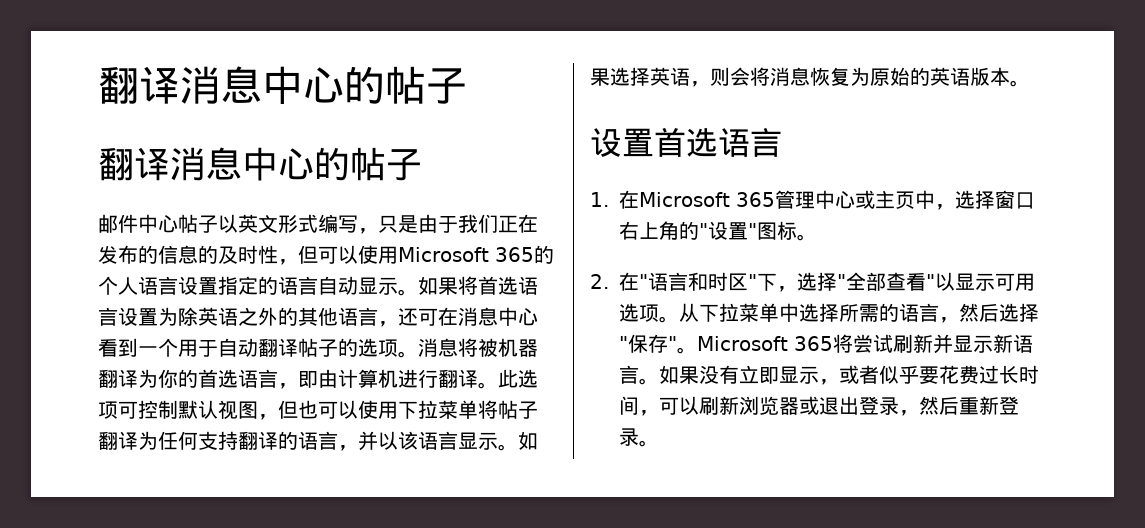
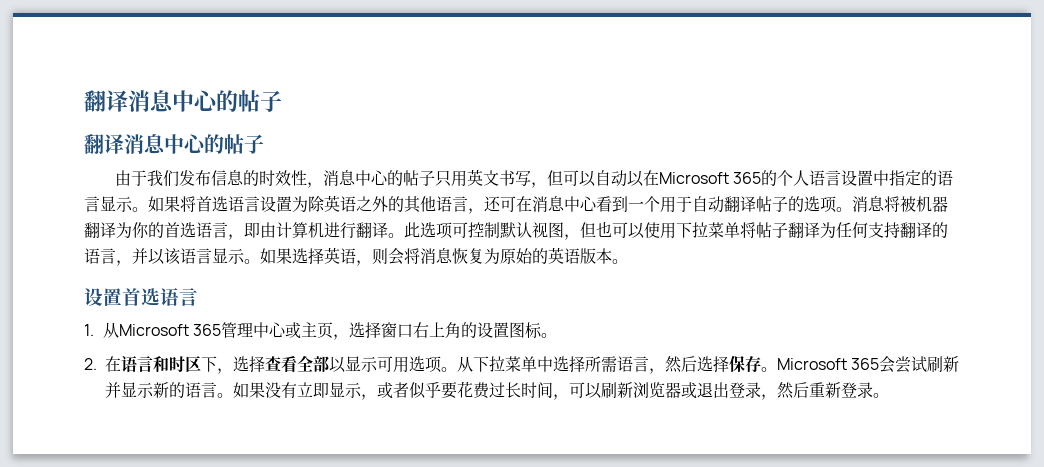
[98,214,538,234] [98,245,398,265] 邮件中心帖子以英文形式编写，只是由于我们正在发布的信息的及时性，但可以使用 -> [114,169,659,188] 由于我们发布信息的时效性，消息中心的帖子只用英文书写，但可以自动以在
(218, 286) none -> [873,170,890,186] 中
[318,276,358,295] 自动 -> (100, 204) none
[619,190,639,209] 在 -> [103,322,120,338] 从
[915,190,935,209] 中 -> (334, 330) none
[699,221,757,240] "设置" -> [477,322,510,338] 设置
[639,274,648,289] " -> (121, 364) none
[748,274,757,289] " -> (201, 364) none
[837,272,935,291] "全部查看" -> [265,356,329,373] 查看全部
[879,303,899,322] 的 -> (617, 364) none
[619,334,677,353] "保存" -> [729,355,761,372] 保存
[833,334,853,353] 将 -> [879,356,896,373] 会
(1013, 343) none -> [169,382,185,398] 的

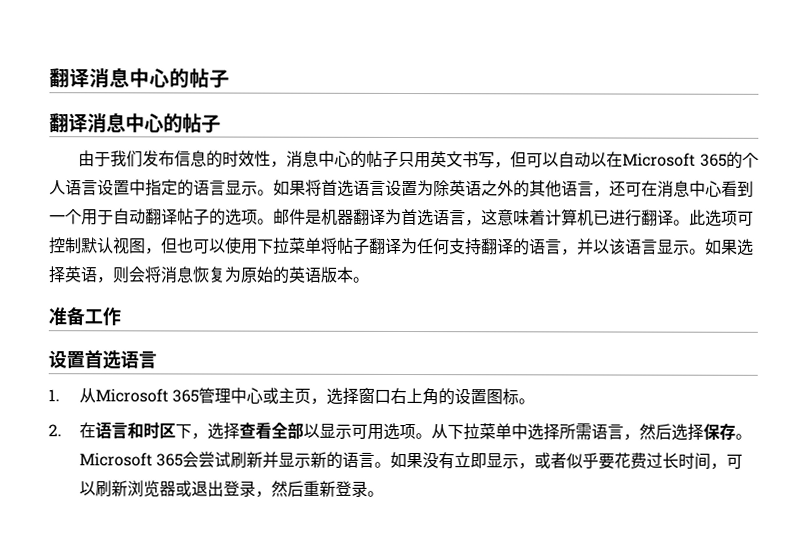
[852,196,916,212] 消息将被 -> [273,208,322,225] 邮件是
[132,222,164,238] 你的 -> (402, 216) none
[244,222,324,238] 即由计算机 -> [481,208,610,227] 这意味着计算机已
(628, 261) none -> [48,307,121,326] // 准备工作

